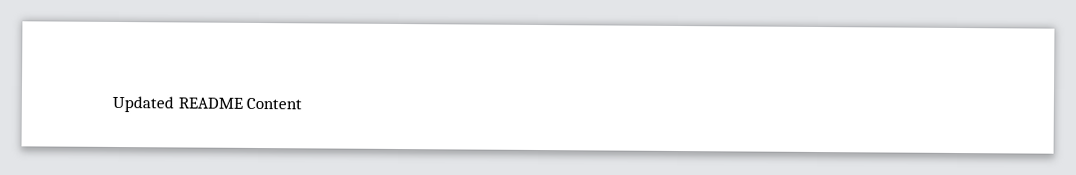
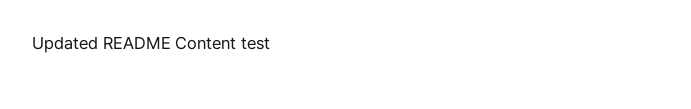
(303, 103) none -> [240,37,270,50] test

